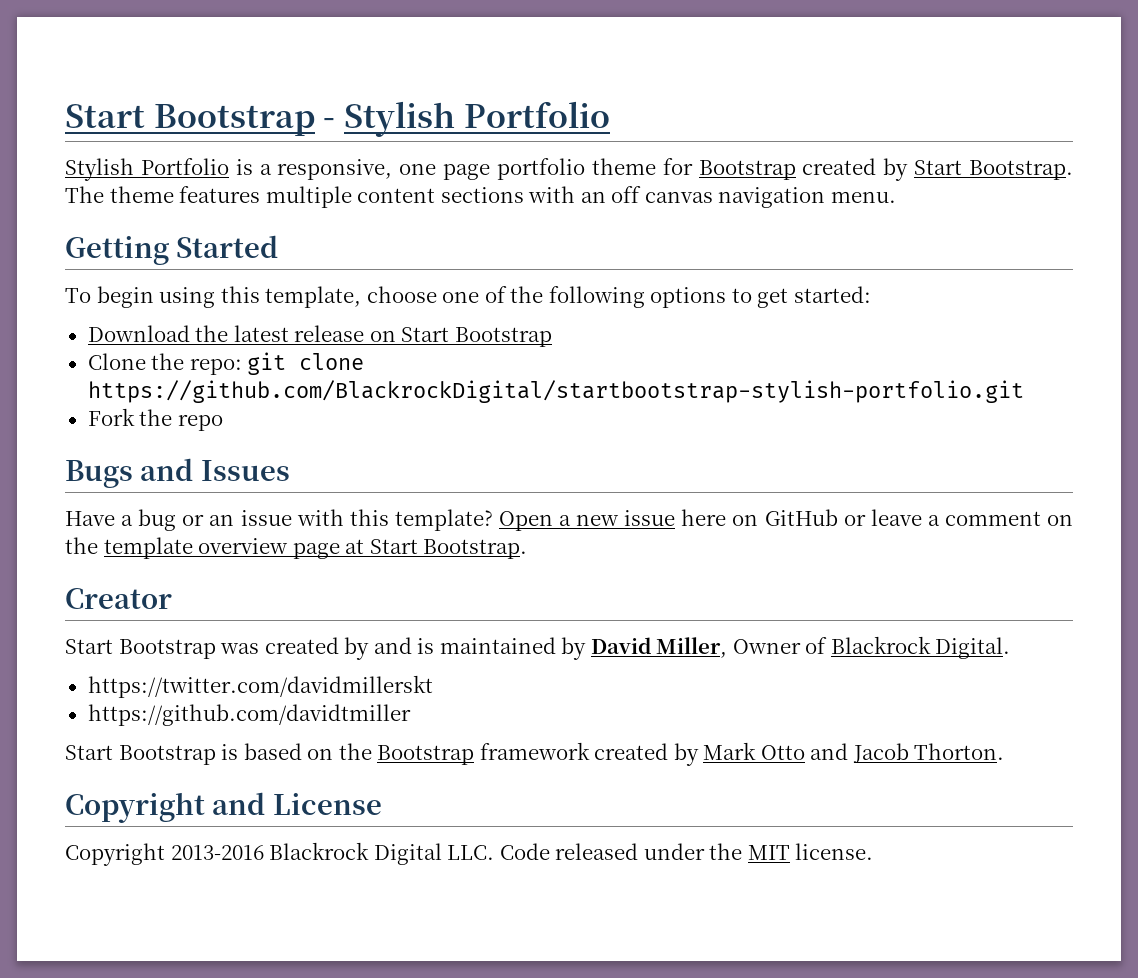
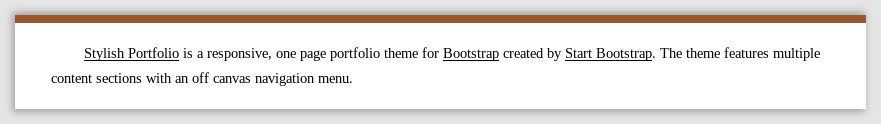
[65,101,610,137] Start Bootstrap - Stylish Portfolio // -> (83, 54) none
[65,235,279,265] [65,286,871,308] [87,325,552,347] [87,352,365,375] [87,380,1024,403] [87,408,223,431] [65,458,290,488] [65,509,1074,531] [65,537,528,559] [65,588,172,609] [65,636,1011,660] [87,675,433,698] [87,704,411,726] [65,742,1005,766] [65,792,382,823] [65,842,874,866] // Getting Started // To begin using this template, choose one of the following options to get started: // Download the latest release on Start Bootstrap // Clone the repo: git clone https://github.com/BlackrockDigital/startbootstrap-stylish-portfolio.git // Fork the repo // Bugs and Issues // Have a bug or an issue with this template? Open a new issue here on GitHub or leave a comment on the template overview page at Start Bootstrap. // Creator // Start Bootstrap was created by and is maintained by David Miller, Owner of Blackrock Digital. // https://twitter.com/davidmillerskt // https://github.com/davidtmiller // Start Bootstrap is based on the Bootstrap framework created by Mark Otto and Jacob Thorton. // Copyright and License // Copyright 2013-2016 Blackrock Digital LLC. Code released under the MIT license. -> (353, 79) none

